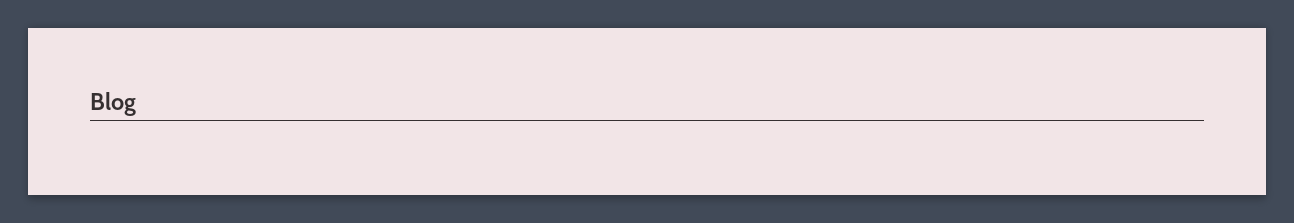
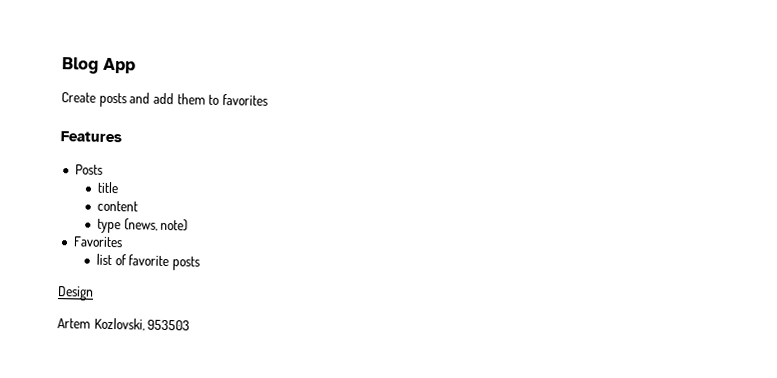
(136, 104) none -> [103,57,136,74] [61,92,268,108] [60,131,122,143] [74,164,103,175] [96,181,119,194] [96,200,138,212] [96,218,189,234] [72,236,123,248] [95,253,200,271] [57,286,94,301] [57,317,191,331] App // Create posts and add them to favorites // Features // Posts // title // content // type (news, note) // Favorites // list of favorite posts // Design // Artem Kozlovski, 953503

